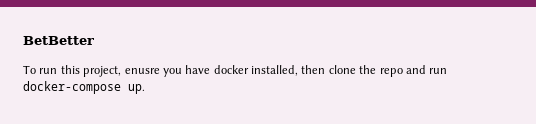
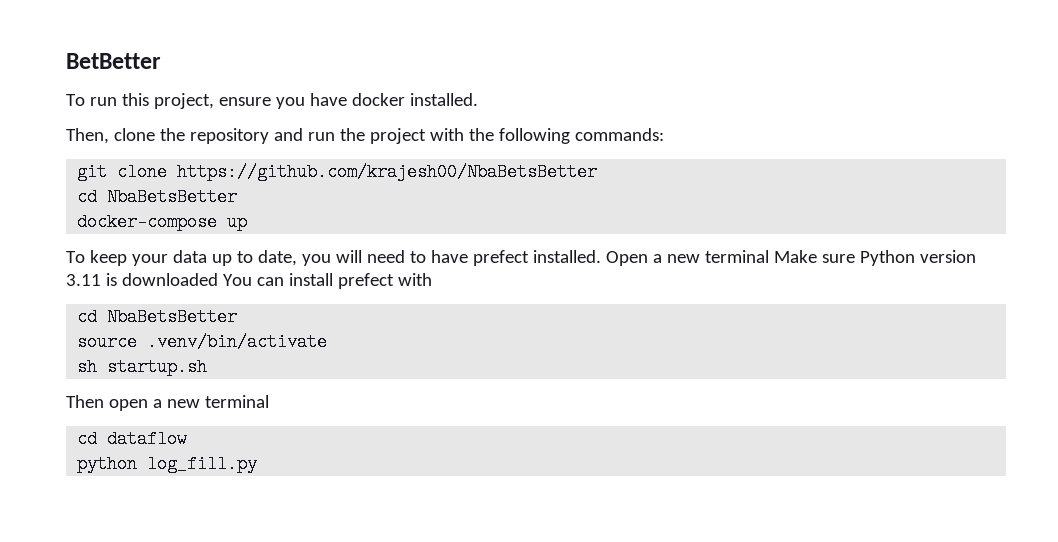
[124,68,160,74] enusre -> [218,97,271,106] ensure
[251,65,326,76] installed, then -> [409,93,478,106] [66,128,109,144] installed. // Then,
[379,68,403,77] repo -> [189,128,269,144] repository
[23,81,145,94] docker-compose up. -> [339,128,664,144] [77,163,598,181] [77,188,238,206] [77,213,248,231] [66,250,976,266] [66,273,432,289] [77,308,238,326] [77,333,328,351] [77,358,208,376] [66,395,269,411] [77,430,188,448] [77,455,258,473] the project with the following commands: // git clone https://github.com/krajesh00/NbaBetsBetter // cd NbaBetsBetter // docker-compose up // To keep your data up to date, you will need to have prefect installed. Open a new terminal Make sure Python version 3.11 is downloaded You can install prefect with // cd NbaBetsBetter // source .venv/bin/activate // sh startup.sh // Then open a new terminal // cd dataflow // python log_fill.py

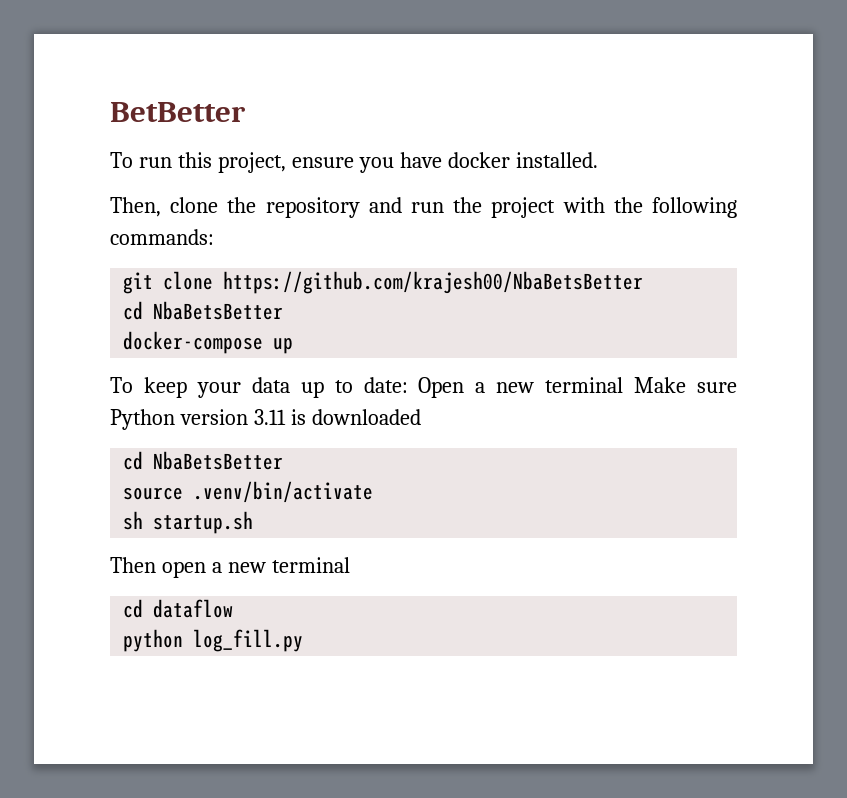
[257,250,601,266] date, you will need to have prefect installed. -> [363,377,408,393] date:
[222,273,432,289] You can install prefect with -> (421, 417) none

